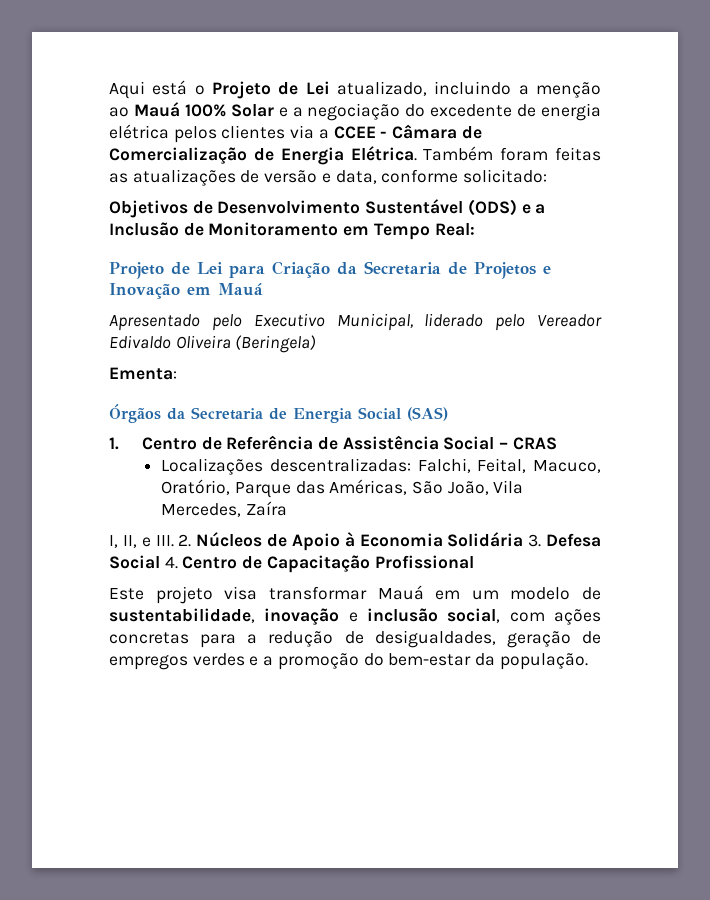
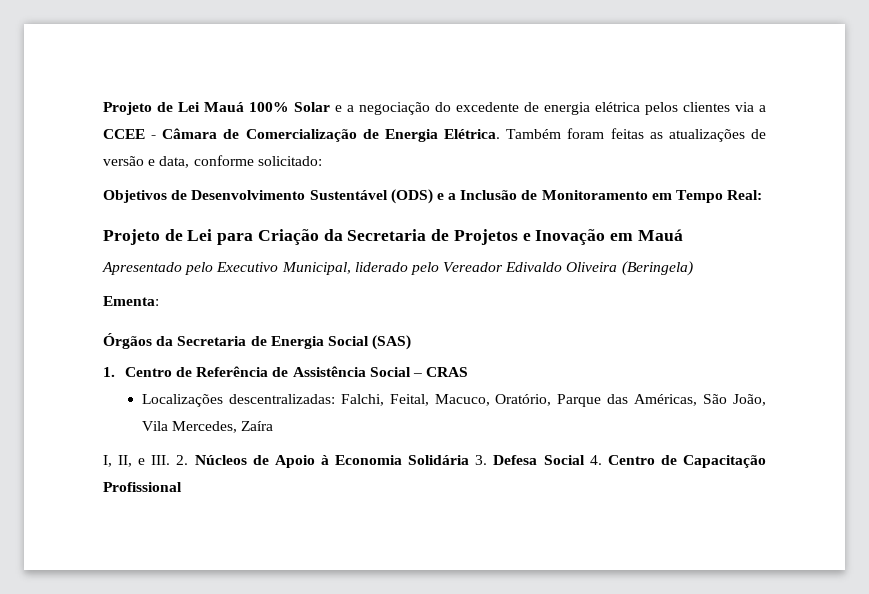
[109,80,601,99] [109,107,129,117] Aqui está o Projeto de Lei atualizado, incluindo a menção ao -> [103,102,200,115] Projeto de Lei
[109,585,601,604] [109,608,601,626] [109,630,601,648] [109,653,588,670] // Este projeto visa transformar Mauá em um modelo de sustentabilidade, inovação e inclusão social, com ações concretas para a redução de desigualdades, geração de empregos verdes e a promoção do bem-estar da população. -> (182, 487) none

